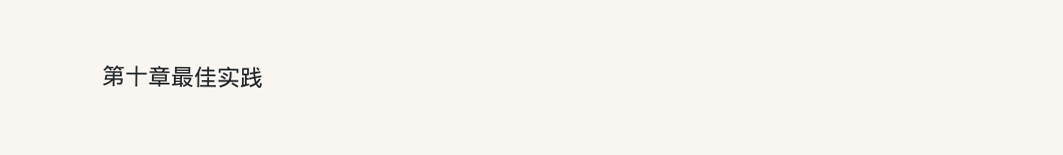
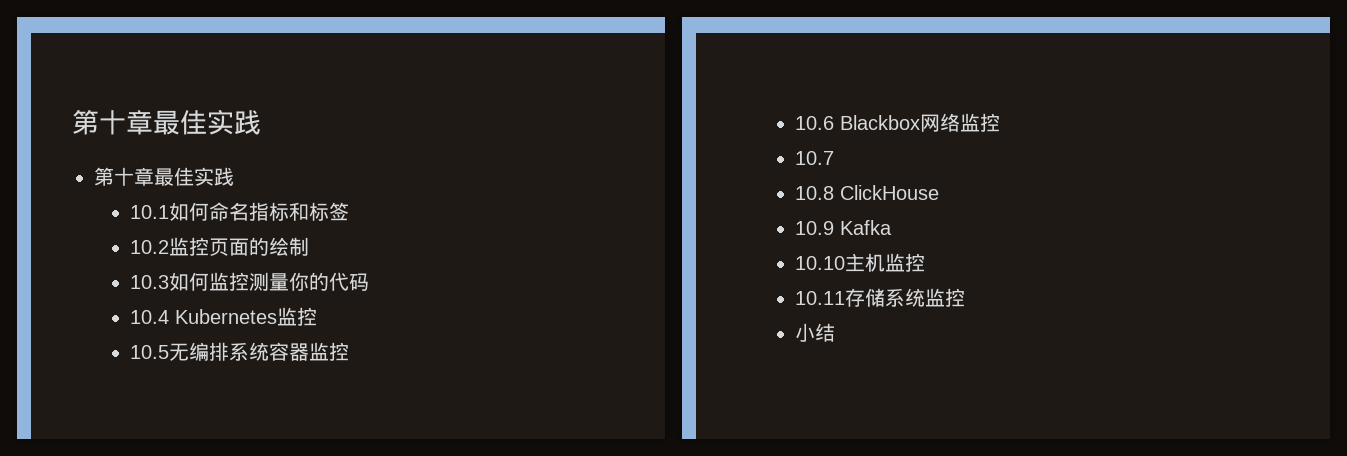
[101,64,264,89] 第十章最佳实践 -> [72,109,261,135] [94,167,234,186] [129,202,349,221] [129,237,309,256] [129,272,369,291] [129,307,317,326] [129,342,349,361] [794,113,1000,132] [794,151,834,165] [794,185,939,200] [794,220,892,235] [794,253,925,272] [794,288,965,307] [794,323,835,342] 第十章最佳实践 // 第十章最佳实践 // 10.1如何命名指标和标签 // 10.2监控页面的绘制 // 10.3如何监控测量你的代码 // 10.4 Kubernetes监控 // 10.5无编排系统容器监控 // 10.6 Blackbox网络监控 // 10.7 // 10.8 ClickHouse // 10.9 Kafka // 10.10主机监控 // 10.11存储系统监控 // 小结

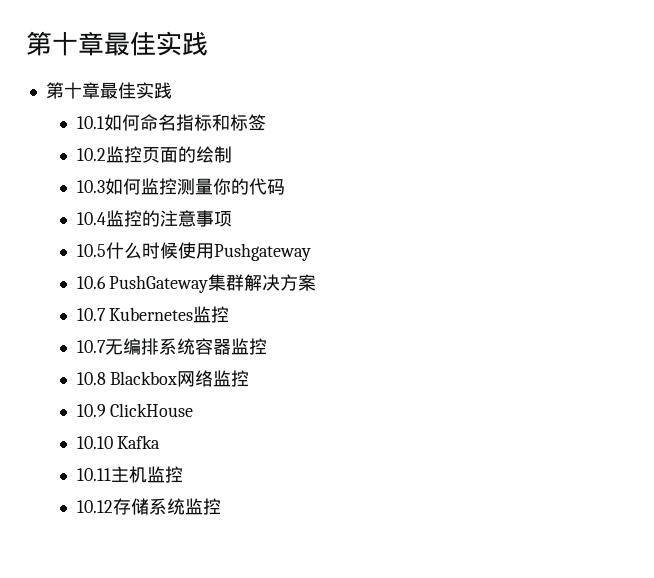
(169, 317) none -> [105,210,232,227] [76,242,311,261] [76,274,317,293] [76,308,106,321] 监控的注意事项 // 10.5什么时候使用Pushgateway // 10.6 PushGateway集群解决方案 // 10.7
[129,345,169,359] 10.5 -> [76,340,106,353] 10.7
[794,116,834,130] 10.6 -> [76,372,106,385] 10.8
[794,151,834,165] [794,186,834,200] 10.7 // 10.8 -> [76,404,106,417] 10.9
[794,221,834,235] 10.9 -> [76,436,113,449] 10.10
[794,256,845,270] 10.10 -> [76,468,111,481] 10.11
[794,291,845,305] 10.11 -> [76,500,113,513] 10.12
[794,323,835,342] // 小结 -> (221, 506) none

